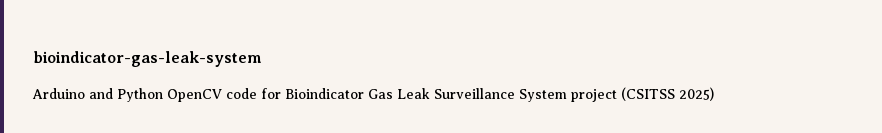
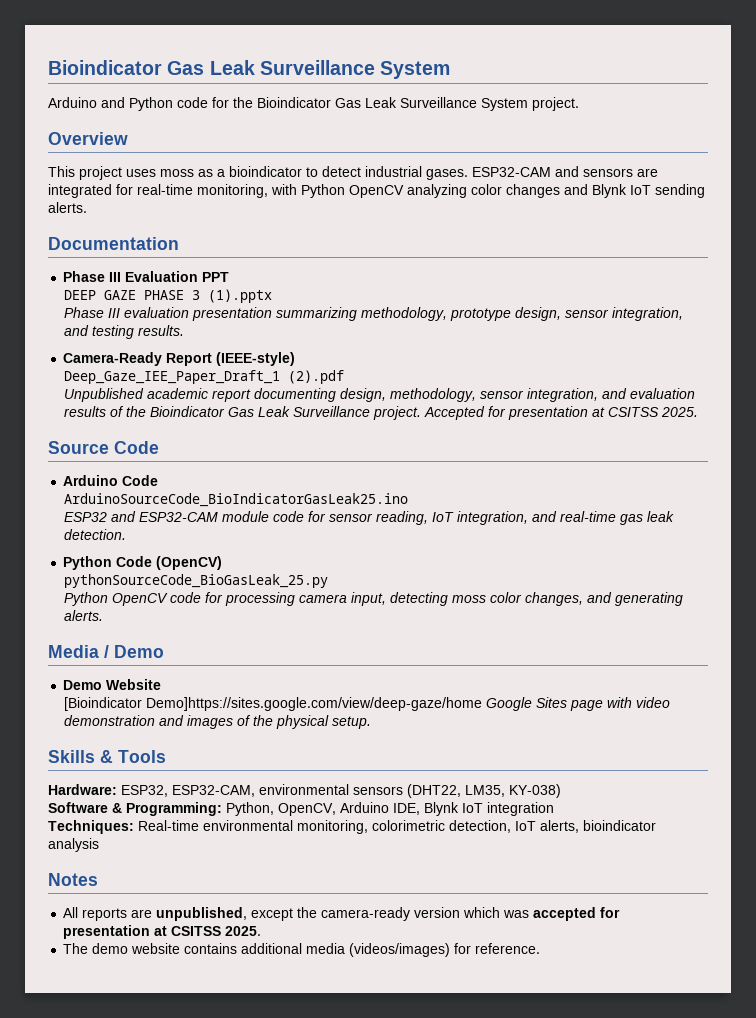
[33,51,262,67] [32,87,714,102] bioindicator-gas-leak-system // Arduino and Python OpenCV code for Bioindicator Gas Leak Surveillance System project (CSITSS 2025) -> [48,60,451,79] [48,97,579,111] [48,132,128,145] [48,166,658,180] [48,184,705,198] [48,202,87,213] [48,237,179,250] [63,271,230,282] [64,289,273,303] [64,307,684,321] [64,325,185,339] [63,352,296,366] [64,370,345,384] [64,388,696,402] [64,406,699,420] [48,441,159,454] [63,475,159,486] [64,493,409,507] [64,511,675,525] [64,529,127,540] [63,556,223,570] [64,574,329,588] [64,592,684,606] [64,610,104,621] [48,645,164,658] [63,679,162,690] [64,697,671,711] [64,715,372,729] [48,750,166,763] [48,784,561,798] [48,802,554,816] [48,820,656,834] [48,838,99,852] [48,873,98,886] [63,907,621,921] [63,925,262,939] [63,943,541,957] Bioindicator Gas Leak Surveillance System // Arduino and Python code for the Bioindicator Gas Leak Surveillance System project. // Overview // This project uses moss as a bioindicator to detect industrial gases. ESP32-CAM and sensors are integrated for real-time monitoring, with Python OpenCV analyzing color changes and Blynk IoT sending alerts. // Documentation // Phase III Evaluation PPT // DEEP GAZE PHASE 3 (1).pptx // Phase III evaluation presentation summarizing methodology, prototype design, sensor integration, and testing results. // Camera-Ready Report (IEEE-style) // Deep_Gaze_IEE_Paper_Draft_1 (2).pdf // Unpublished academic report documenting design, methodology, sensor integration, and evaluation results of the Bioindicator Gas Leak Surveillance project. Accepted for presentation at CSITSS 2025. // Source Code // Arduino Code // ArduinoSourceCode_BioIndicatorGasLeak25.ino // ESP32 and ESP32-CAM module code for sensor reading, IoT integration, and real-time gas leak detection. // Python Code (OpenCV) // pythonSourceCode_BioGasLeak_25.py // Python OpenCV code for processing camera input, detecting moss color changes, and generating alerts. // Media / Demo // Demo Website // [Bioindicator Demo]https://sites.google.com/view/deep-gaze/home Google Sites page with video demonstration and images of the physical setup. // Skills & Tools // Hardware: ESP32, ESP32-CAM, environmental sensors (DHT22, LM35, KY-038) // Software & Programming: Python, OpenCV, Arduino IDE, Blynk IoT integration // Techniques: Real-time environmental monitoring, colorimetric detection, IoT alerts, bioindicator analysis // Notes // All reports are unpublished, except the camera-ready version which was accepted for presentation at CSITSS 2025. // The demo website contains additional media (videos/images) for reference.

